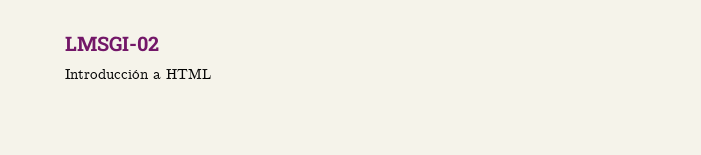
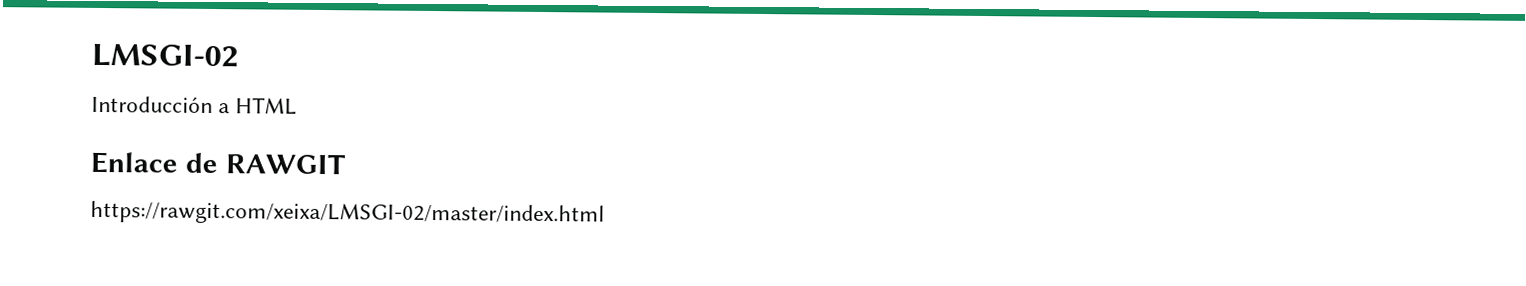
(211, 73) none -> [90,151,346,175] [90,200,605,227] // Enlace de RAWGIT // https://rawgit.com/xeixa/LMSGI-02/master/index.html

